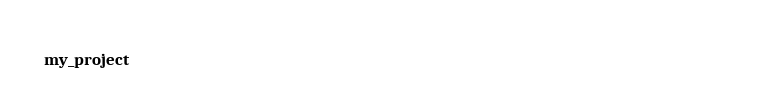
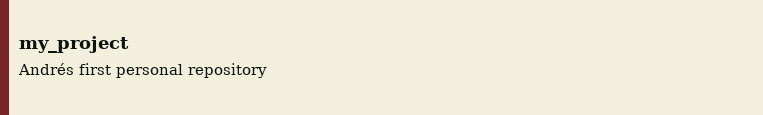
(130, 60) none -> [18,63,267,78] // Andrés first personal repository

